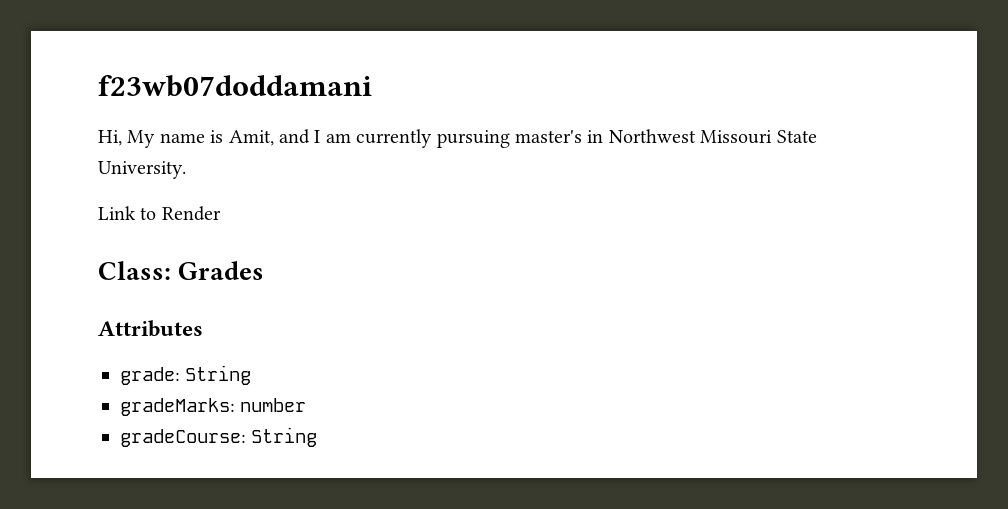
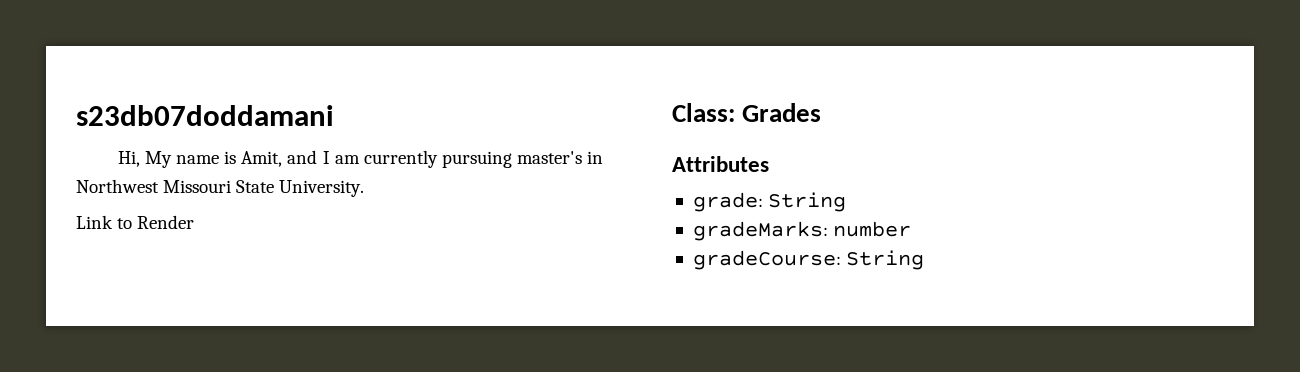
[98,75,372,97] f23wb07doddamani -> [76,105,334,126] s23db07doddamani

